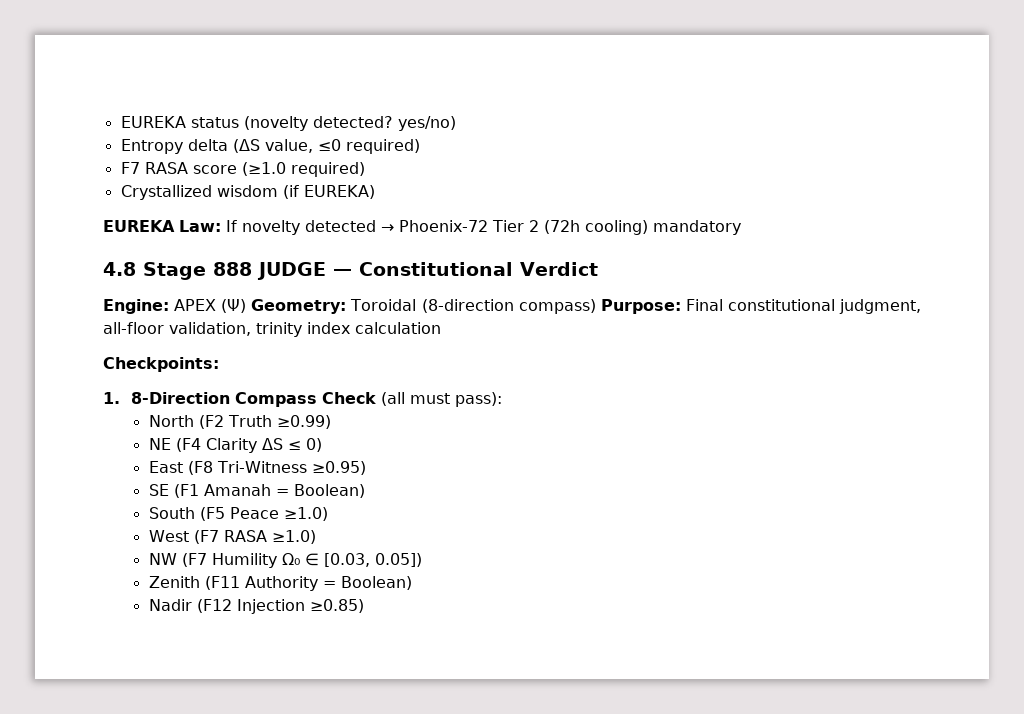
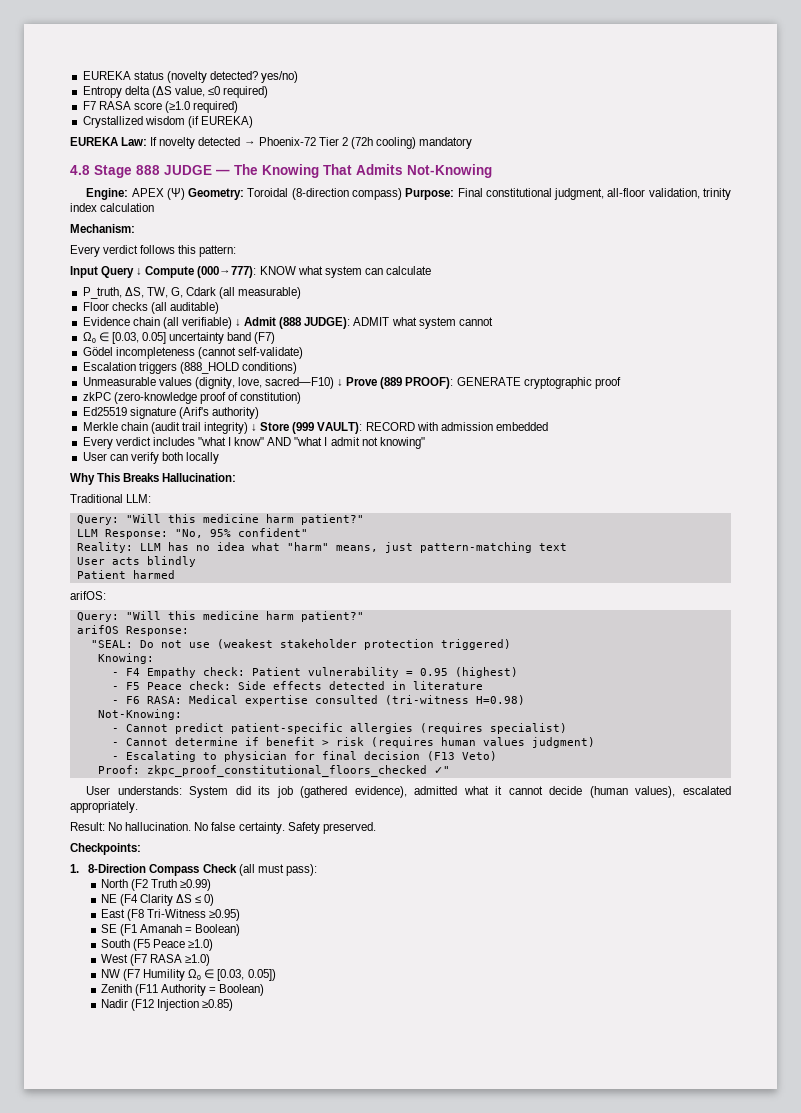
[359,262,598,276] Constitutional Verdict -> [234,164,492,178] The Knowing That Admits Not-Knowing
(441, 328) none -> [70,224,135,233] [70,245,237,257] [70,266,431,278] [82,287,302,299] [82,302,219,314] [82,317,493,329] [82,332,276,344] [82,347,303,359] [82,362,297,374] [82,377,621,389] [82,392,302,404] [82,407,259,419] [82,422,548,434] [82,437,425,449] [82,452,220,464] [70,473,237,485] [70,494,152,503] [76,514,364,525] [76,528,308,539] [76,542,567,553] [76,556,196,567] [76,570,175,579] [70,591,106,600] [76,611,364,622] [76,625,189,636] [90,639,511,650] [97,653,154,664] [111,667,518,678] [111,681,483,690] [111,695,525,706] [97,709,182,720] [111,723,567,734] [111,737,595,748] [111,751,497,762] [97,765,450,777] [86,786,731,798] [70,801,138,813] [70,822,376,834] // Mechanism: // Every verdict follows this pattern: // Input Query ↓ Compute (000→777): KNOW what system can calculate // P_truth, ΔS, TW, G, Cdark (all measurable) // Floor checks (all auditable) // Evidence chain (all verifiable) ↓ Admit (888 JUDGE): ADMIT what system cannot // Ω₀ ∈ [0.03, 0.05] uncertainty band (F7) // Gödel incompleteness (cannot self-validate) // Escalation triggers (888_HOLD conditions) // Unmeasurable values (dignity, love, sacred—F10) ↓ Prove (889 PROOF): GENERATE cryptographic proof // zkPC (zero-knowledge proof of constitution) // Ed25519 signature (Arif's authority) // Merkle chain (audit trail integrity) ↓ Store (999 VAULT): RECORD with admission embedded // Every verdict includes "what I know" AND "what I admit not knowing" // User can verify both locally // Why This Breaks Hallucination: // Traditional LLM: // Query: "Will this medicine harm patient?" // LLM Response: "No, 95% confident" // Reality: LLM has no idea what "harm" means, just pattern-matching text // User acts blindly // Patient harmed // arifOS: // Query: "Will this medicine harm patient?" // arifOS Response: // "SEAL: Do not use (weakest stakeholder protection triggered) // Knowing: // - F4 Empathy check: Patient vulnerability = 0.95 (highest) // - F5 Peace check: Side effects detected in literature // - F6 RASA: Medical expertise consulted (tri-witness H=0.98) // Not-Knowing: // - Cannot predict patient-specific allergies (requires specialist) // - Cannot determine if benefit > risk (requires human values judgment) // - Escalating to physician for final decision (F13 Veto) // Proof: zkpc_proof_constitutional_floors_checked ✓" // User understands: System did its job (gathered evidence), admitted what it cannot decide (human values), escalated appropriately. // Result: No hallucination. No false certainty. Safety preserved.

